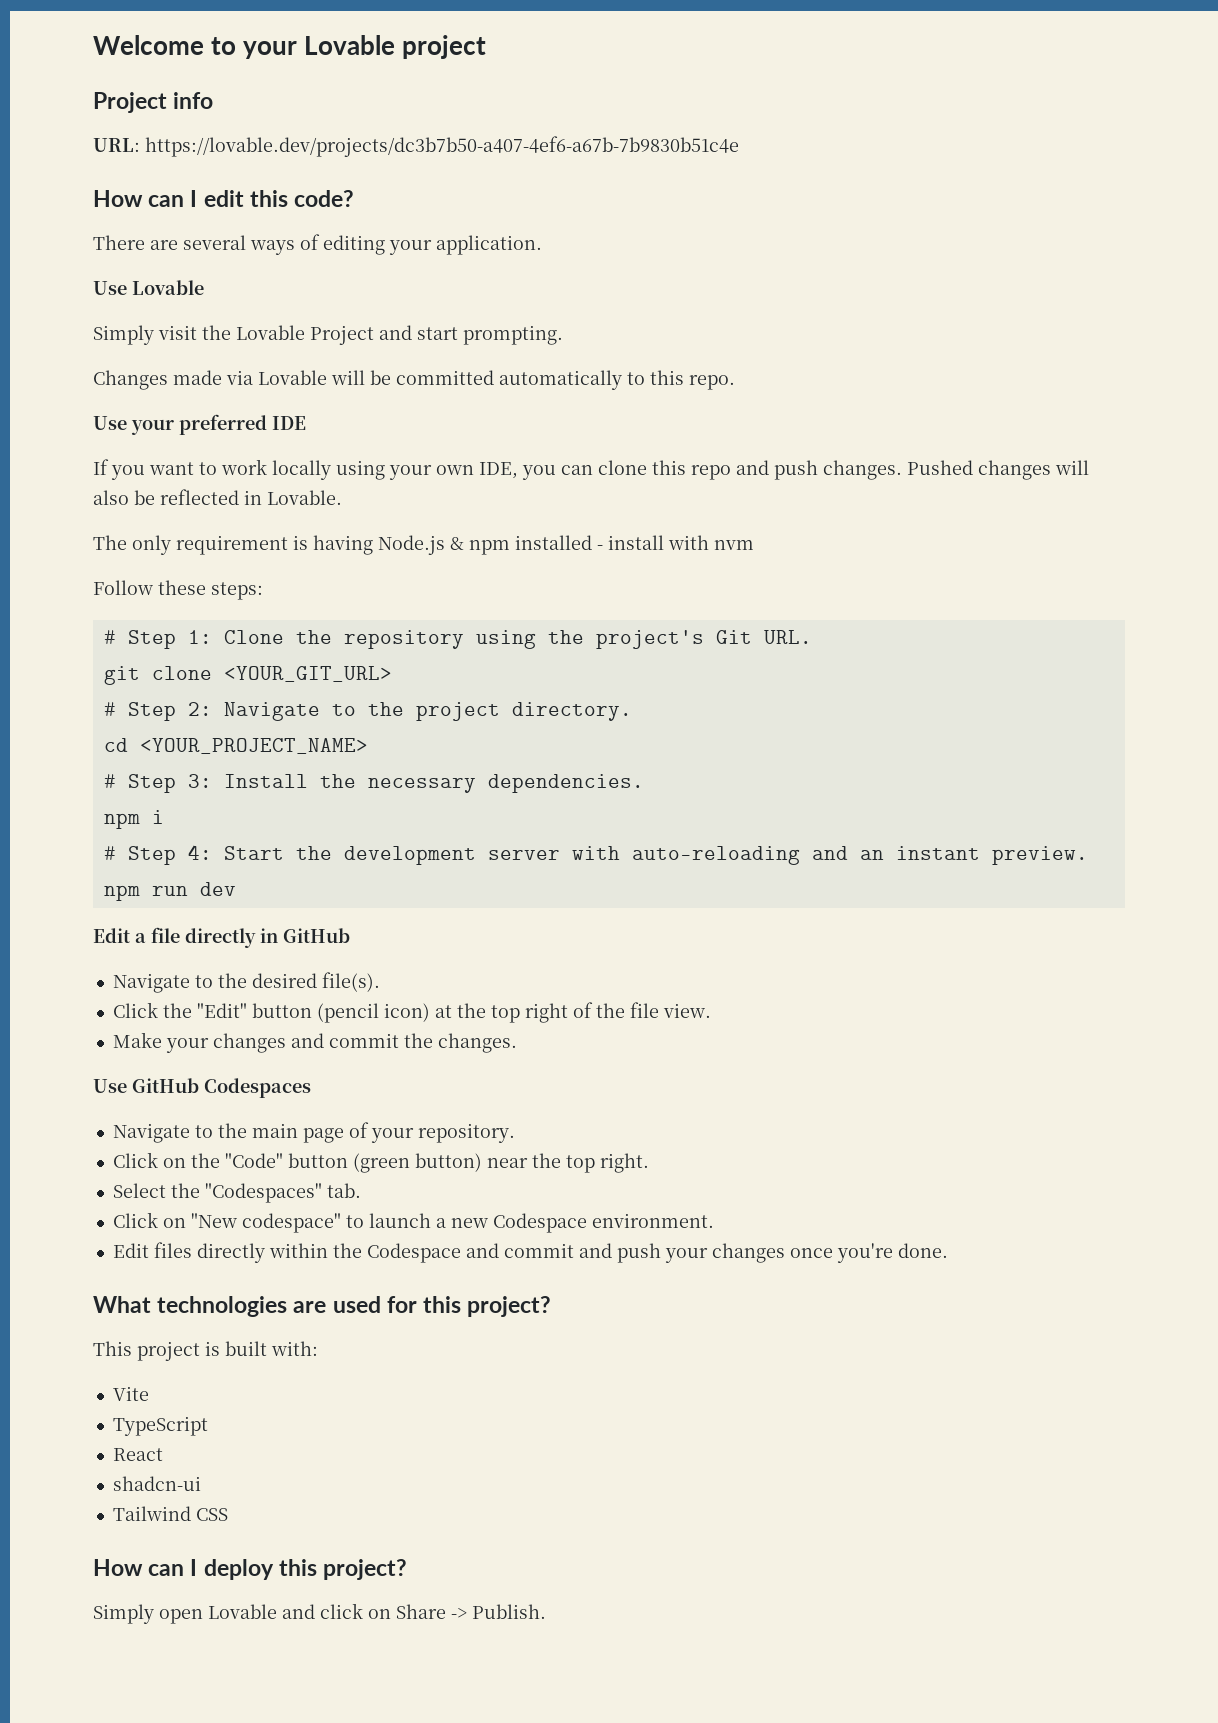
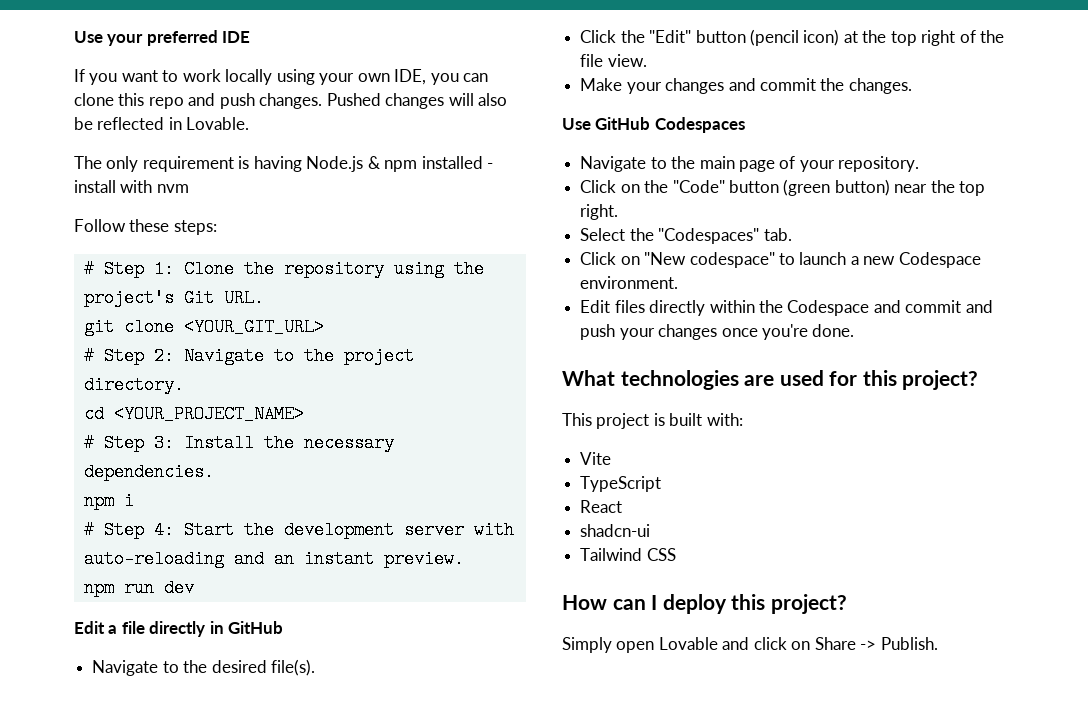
[93,35,486,59] [93,92,214,113] [93,136,739,157] [93,190,355,207] [93,234,542,255] [93,280,204,295] [93,325,563,345] [93,370,735,390] Welcome to your Lovable project // Project info // URL: https://lovable.dev/projects/dc3b7b50-a407-4ef6-a67b-7b9830b51c4e // How can I edit this code? // There are several ways of editing your application. // Use Lovable // Simply visit the Lovable Project and start prompting. // Changes made via Lovable will be committed automatically to this repo. // -> (74, 37) none

